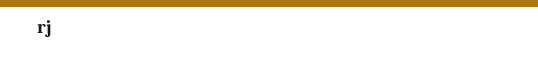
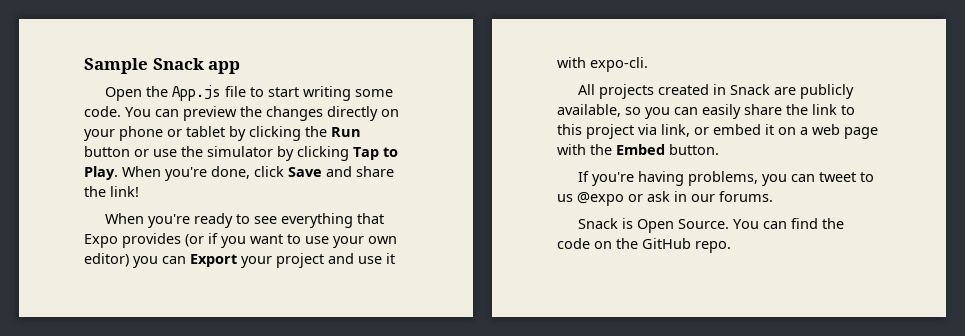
[37,20,52,37] rj -> [84,58,241,74] [105,85,394,101] [84,106,399,121] [84,126,361,141] [84,146,398,161] [84,166,394,181] [84,186,139,197] [105,213,385,228] [84,233,397,248] [84,253,395,268] [557,57,648,72] [578,84,855,99] [557,104,855,119] [557,124,878,139] [557,144,719,155] [578,171,875,186] [557,191,773,206] [578,218,845,233] [557,238,731,253] Sample Snack app // Open the App.js file to start writing some code. You can preview the changes directly on your phone or tablet by clicking the Run button or use the simulator by clicking Tap to Play. When you're done, click Save and share the link! // When you're ready to see everything that Expo provides (or if you want to use your own editor) you can Export your project and use it with expo-cli. // All projects created in Snack are publicly available, so you can easily share the link to this project via link, or embed it on a web page with the Embed button. // If you're having problems, you can tweet to us @expo or ask in our forums. // Snack is Open Source. You can find the code on the GitHub repo.

